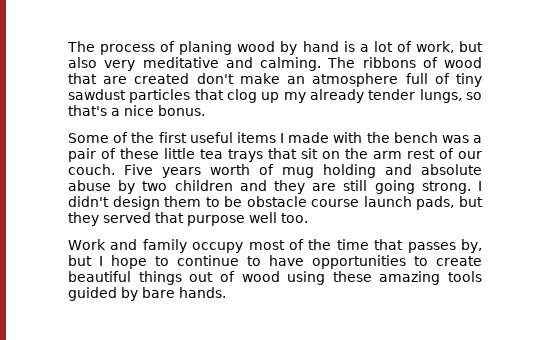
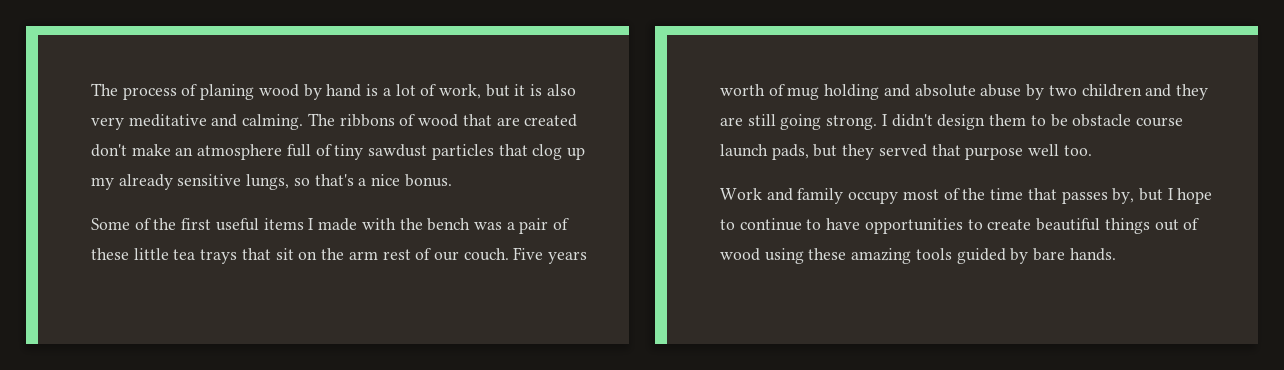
(483, 46) none -> [514,84,543,96] it is
[368,89,416,100] tender -> [177,174,242,186] sensitive

